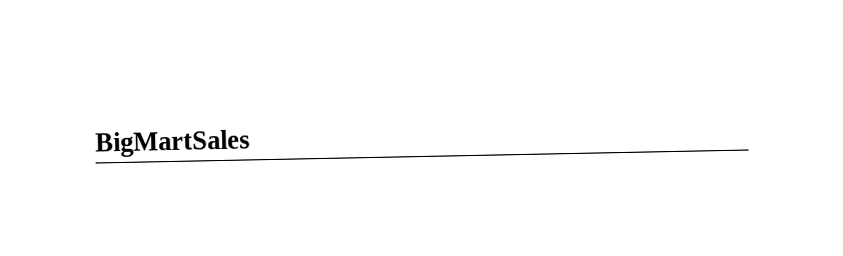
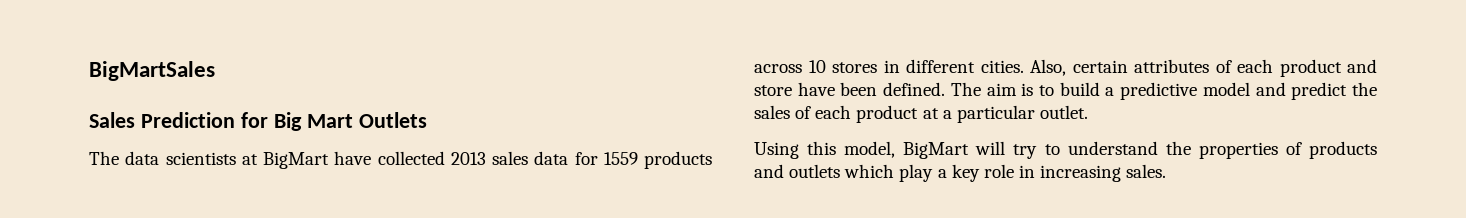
(250, 143) none -> [89,112,427,131] [89,151,712,169] [754,59,1377,77] [754,82,1377,100] [754,105,1088,123] [754,141,1378,159] [754,164,1167,182] // Sales Prediction for Big Mart Outlets // The data scientists at BigMart have collected 2013 sales data for 1559 products across 10 stores in different cities. Also, certain attributes of each product and store have been defined. The aim is to build a predictive model and predict the sales of each product at a particular outlet. // Using this model, BigMart will try to understand the properties of products and outlets which play a key role in increasing sales.

